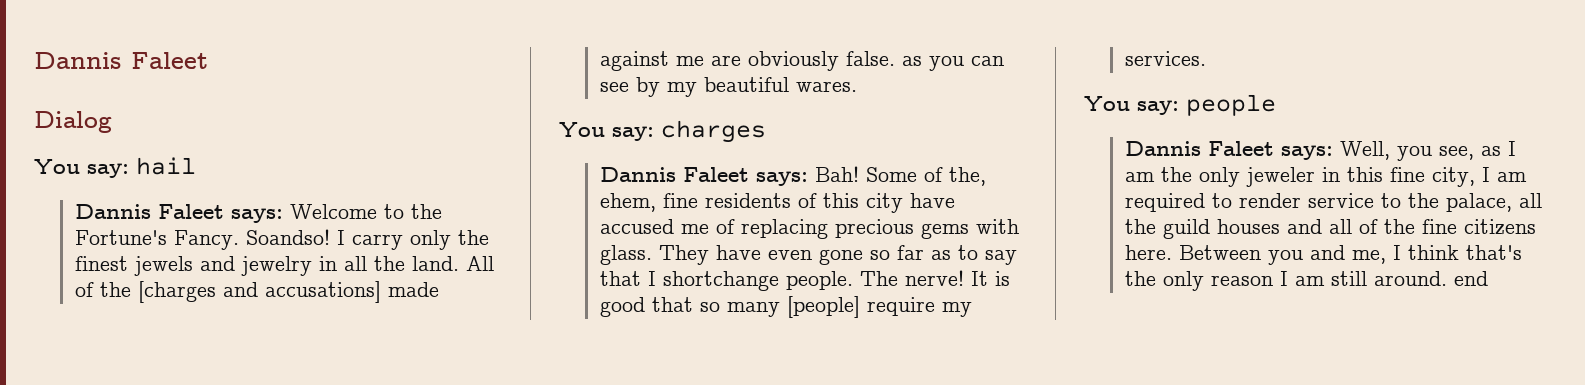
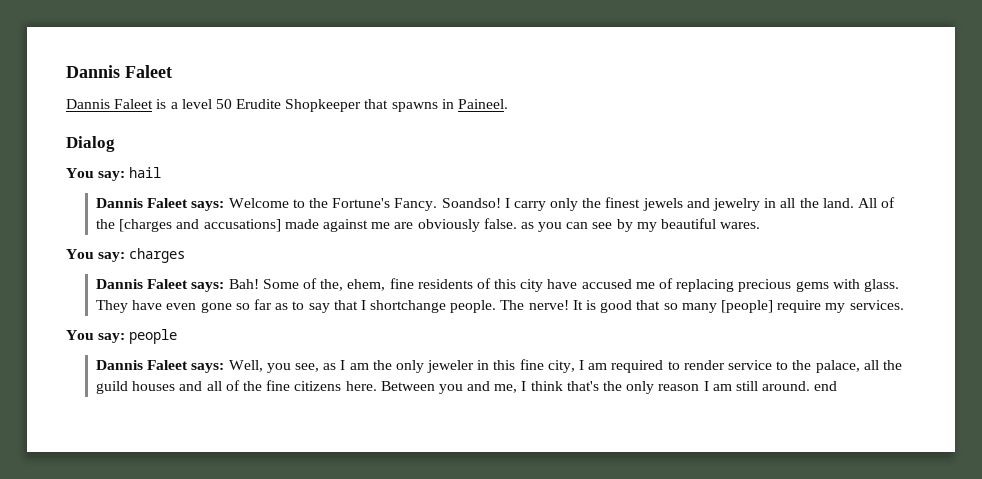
[34,52,208,69] Dannis Faleet -> [66,65,172,78] [66,99,509,112] Dannis Faleet // Dannis Faleet is a level 50 Erudite Shopkeeper that spawns in Paineel.

